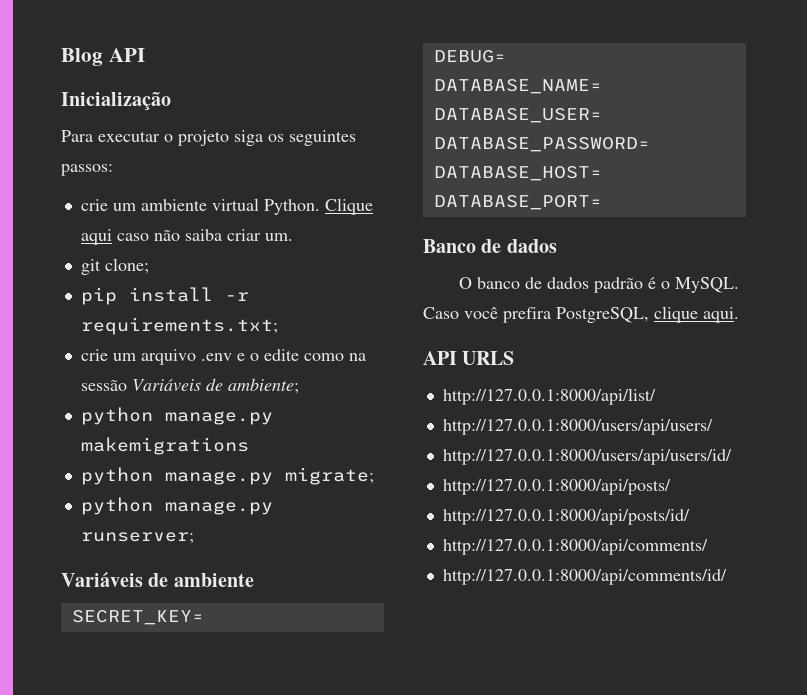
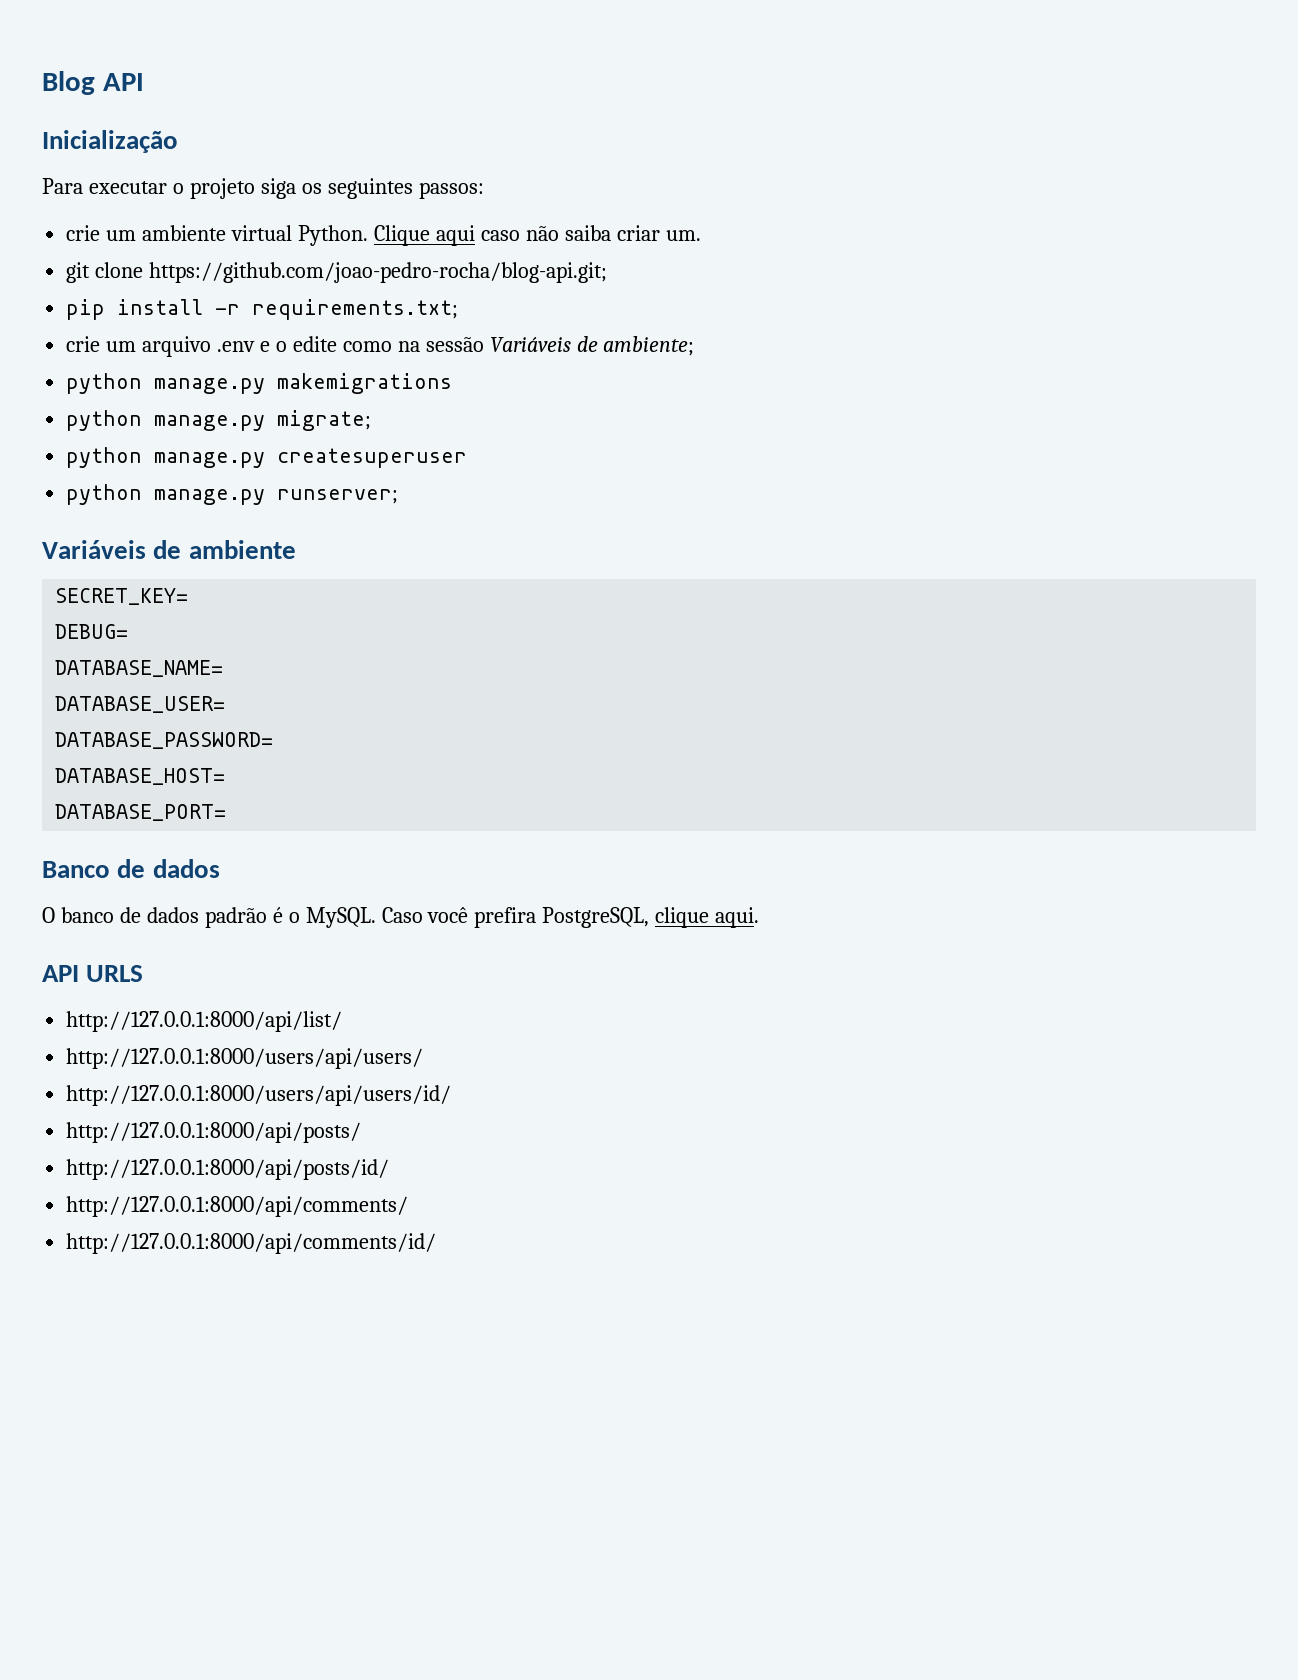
[104,258,149,274] clone; -> [95,262,608,283] clone https://github.com/joao-pedro-rocha/blog-api.git;
(374, 476) none -> [66,447,468,468] // python manage.py createsuperuser

